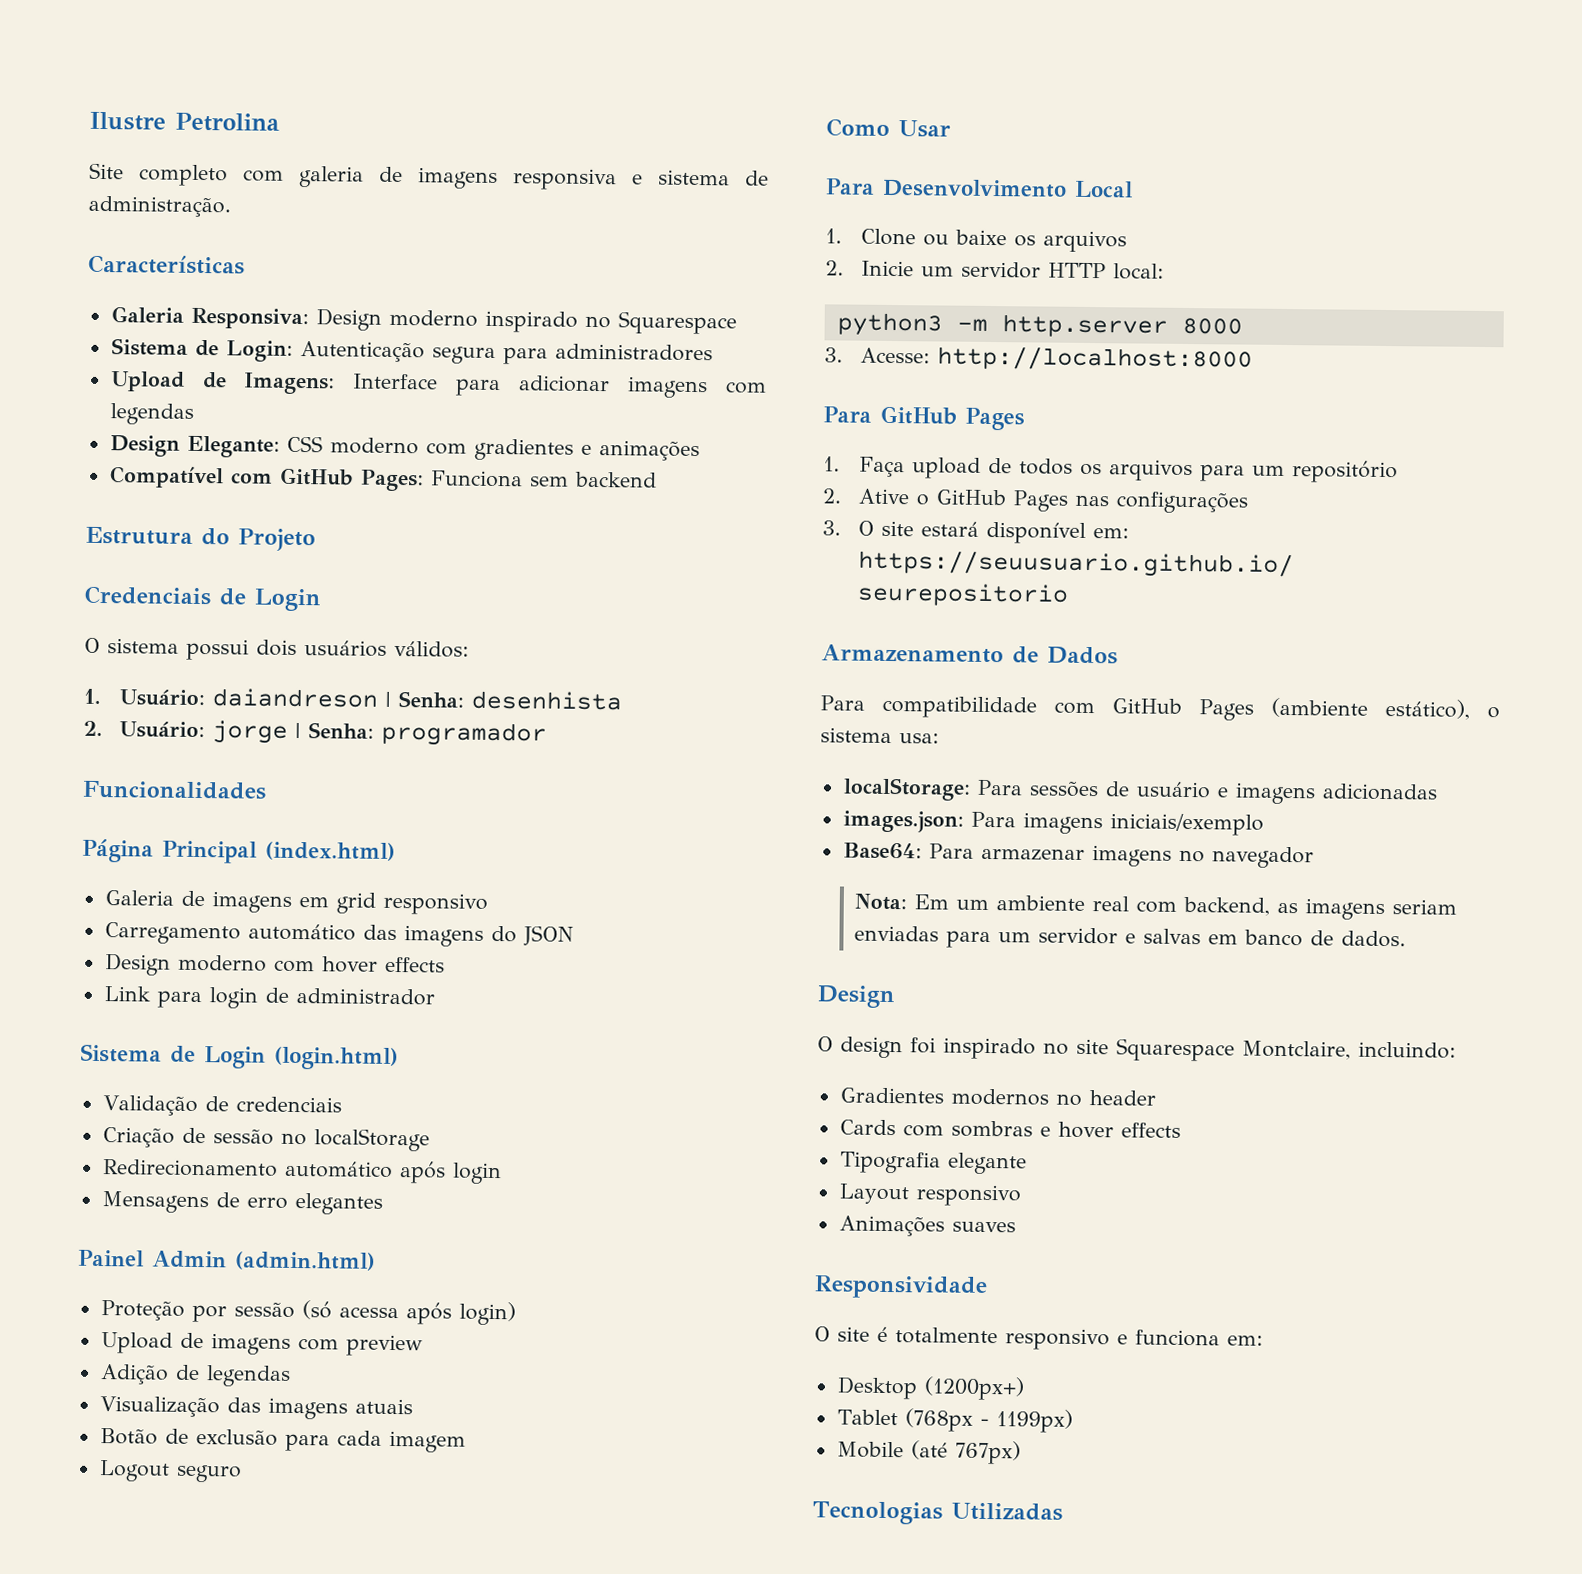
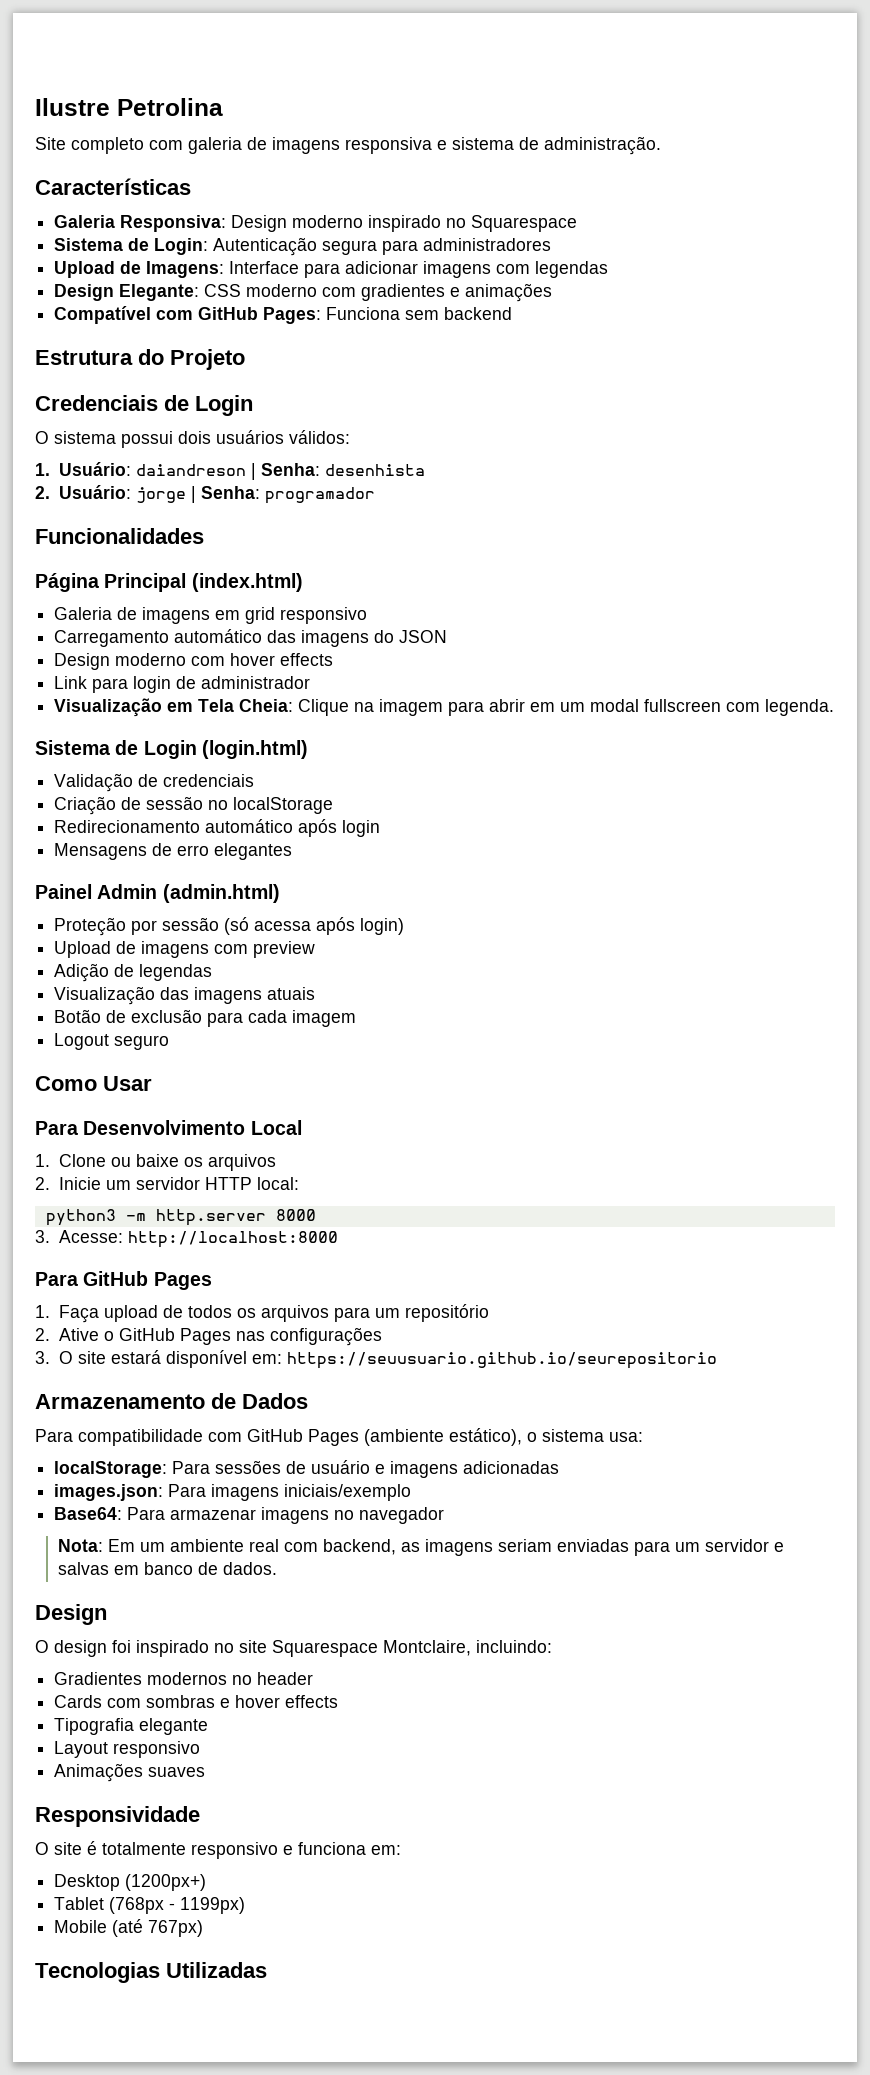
(435, 996) none -> [54,698,835,717] // Visualização em Tela Cheia: Clique na imagem para abrir em um modal fullscreen com legenda.

